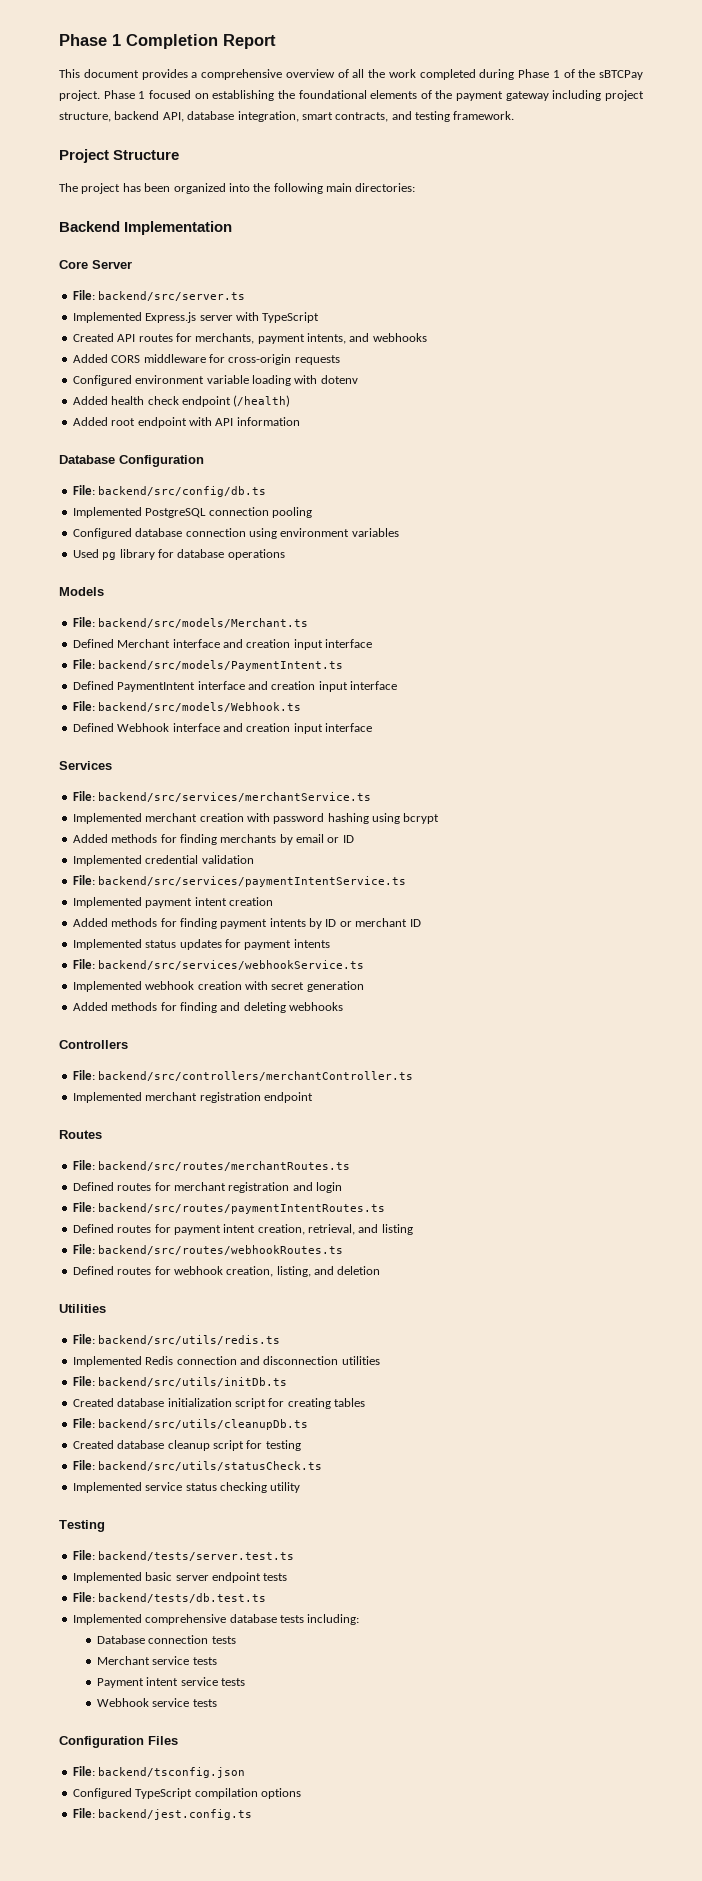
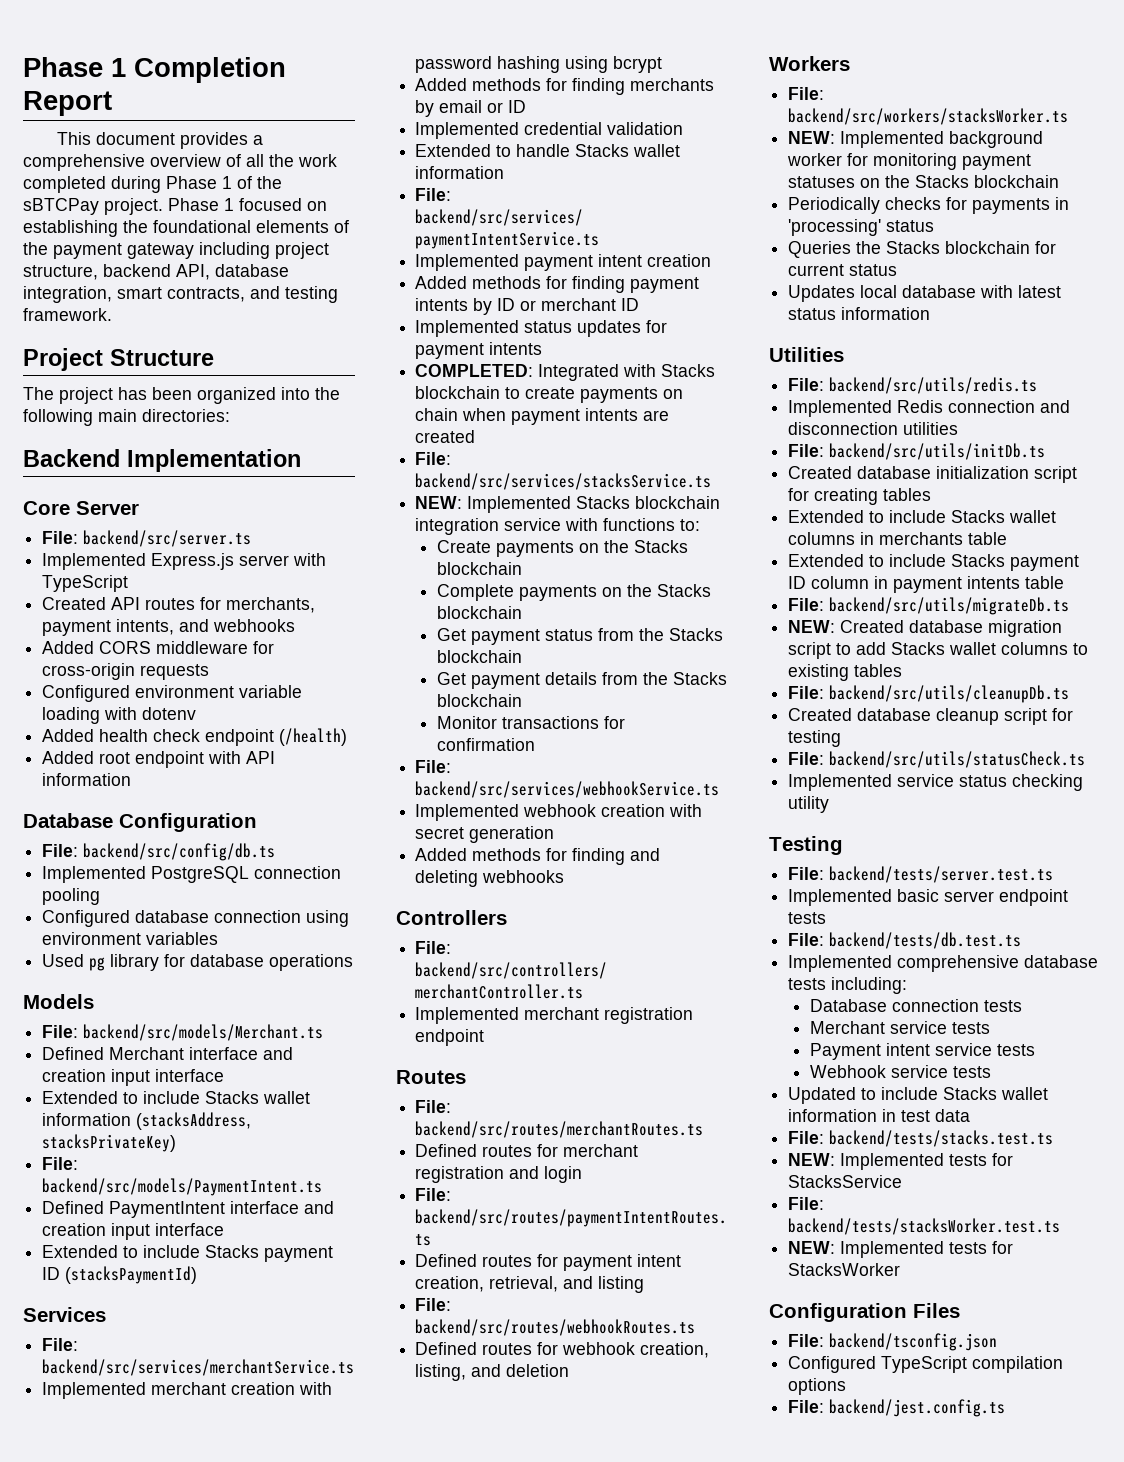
(372, 643) none -> [42,1091,311,1104] [42,1112,252,1130] [42,1134,177,1152] // Extended to include Stacks wallet information (stacksAddress, stacksPrivateKey)
[72,701,302,712] [72,723,372,734] File: backend/src/models/Webhook.ts // Defined Webhook interface and creation input interface -> [42,1245,334,1262] [42,1266,198,1284] Extended to include Stacks payment ID (stacksPaymentId)
(254, 859) none -> [415,144,681,157] [415,166,505,179] // Extended to handle Stacks wallet information
(330, 943) none -> [415,364,716,381] [415,386,684,403] [415,408,670,425] [415,430,476,443] [415,452,452,465] [415,473,712,490] [415,496,721,513] [415,518,701,535] [437,540,689,557] [437,562,523,575] [437,584,712,601] [437,606,523,619] [437,628,724,645] [437,650,523,663] [437,672,728,689] [437,694,523,707] [437,716,626,729] [437,738,536,751] // COMPLETED: Integrated with Stacks blockchain to create payments on chain when payment intents are created // File: backend/src/services/stacksService.ts // NEW: Implemented Stacks blockchain integration service with functions to: // Create payments on the Stacks blockchain // Complete payments on the Stacks blockchain // Get payment status from the Stacks blockchain // Get payment details from the Stacks blockchain // Monitor transactions for confirmation
(381, 1270) none -> [769,56,850,71] [788,87,825,100] [788,108,1069,125] [788,131,1044,148] [787,153,1032,170] [788,175,1060,188] [788,197,1070,214] [788,219,935,236] [788,241,1057,258] [788,264,898,276] [788,285,1062,302] [788,307,931,320] // Workers // File: backend/src/workers/stacksWorker.ts // NEW: Implemented background worker for monitoring payment statuses on the Stacks blockchain // Periodically checks for payments in 'processing' status // Queries the Stacks blockchain for current status // Updates local database with latest status information
(365, 1402) none -> [788,510,1057,523] [788,532,1008,545] [788,554,1080,571] [788,576,1065,593] [788,597,1070,615] [788,620,1063,637] [788,642,1089,659] [788,664,903,681] // Extended to include Stacks wallet columns in merchants table // Extended to include Stacks payment ID column in payment intents table // File: backend/src/utils/migrateDb.ts // NEW: Created database migration script to add Stacks wallet columns to existing tables
(217, 1703) none -> [788,1087,1049,1104] [788,1109,971,1122] [788,1130,1054,1147] [788,1153,1014,1170] [788,1175,903,1188] [788,1197,825,1210] [788,1218,1061,1235] [788,1241,1014,1258] [788,1263,901,1276] // Updated to include Stacks wallet information in test data // File: backend/tests/stacks.test.ts // NEW: Implemented tests for StacksService // File: backend/tests/stacksWorker.test.ts // NEW: Implemented tests for StacksWorker

